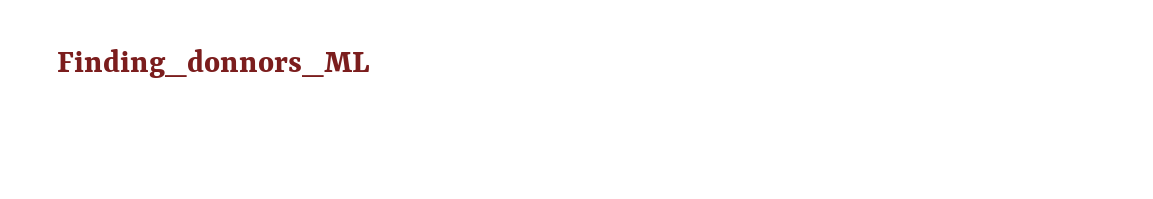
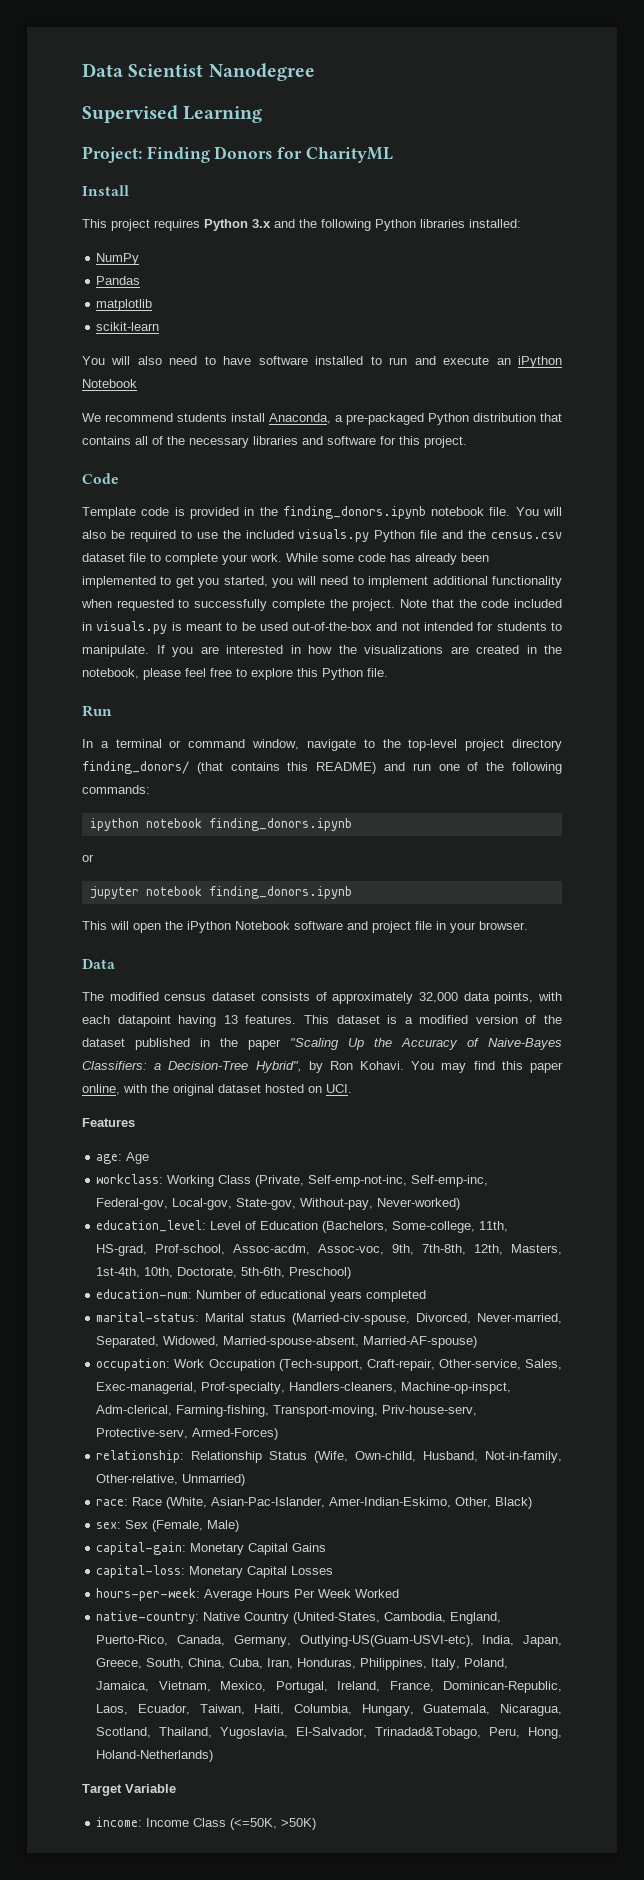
[57,49,370,78] Finding_donnors_ML -> [82,63,315,81] [82,105,263,123] [82,146,393,163] [82,185,129,196] [82,219,521,231] [96,253,140,265] [96,276,141,285] [96,299,153,311] [96,322,160,331] [82,356,562,368] [82,379,137,388] [82,413,562,425] [82,436,467,448] [82,473,119,484] [82,506,562,519] [82,529,562,542] [82,553,489,565] [82,576,562,588] [81,599,563,611] [82,621,563,634] [82,645,562,657] [82,668,388,680] [82,705,112,717] [82,739,562,751] [82,761,563,774] [82,785,150,794] [89,818,352,831] [82,854,94,862] [89,886,352,899] [82,921,528,933] [82,959,115,969] [82,992,562,1004] [82,1015,562,1027] [82,1038,562,1050] [82,1061,563,1073] [82,1084,352,1096] [82,1118,135,1127] [96,1152,150,1164] [96,1174,489,1187] [96,1198,461,1210] [96,1220,509,1233] [96,1244,562,1256] [96,1267,352,1279] [96,1289,427,1302] [96,1312,562,1325] [96,1336,478,1348] [96,1358,562,1371] [96,1382,512,1394] [96,1405,478,1417] [96,1428,279,1440] [96,1450,562,1463] [96,1474,246,1486] [96,1497,533,1509] [96,1520,240,1532] [96,1542,327,1555] [96,1565,334,1578] [96,1588,400,1601] [96,1611,502,1624] [96,1635,562,1647] [96,1658,509,1670] [96,1681,562,1693] [96,1704,562,1716] [96,1727,562,1739] [96,1750,214,1762] [82,1784,176,1796] [96,1817,317,1830] Data Scientist Nanodegree // Supervised Learning // Project: Finding Donors for CharityML // Install // This project requires Python 3.x and the following Python libraries installed: // NumPy // Pandas // matplotlib // scikit-learn // You will also need to have software installed to run and execute an iPython Notebook // We recommend students install Anaconda, a pre-packaged Python distribution that contains all of the necessary libraries and software for this project. // Code // Template code is provided in the finding_donors.ipynb notebook file. You will also be required to use the included visuals.py Python file and the census.csv dataset file to complete your work. While some code has already been implemented to get you started, you will need to implement additional functionality when requested to successfully complete the project. Note that the code included in visuals.py is meant to be used out-of-the-box and not intended for students to manipulate. If you are interested in how the visualizations are created in the notebook, please feel free to explore this Python file. // Run // In a terminal or command window, navigate to the top-level project directory finding_donors/ (that contains this README) and run one of the following commands: // ipython notebook finding_donors.ipynb // or // jupyter notebook finding_donors.ipynb // This will open the iPython Notebook software and project file in your browser. // Data // The modified census dataset consists of approximately 32,000 data points, with each datapoint having 13 features. This dataset is a modified version of the dataset published in the paper "Scaling Up the Accuracy of Naive-Bayes Classifiers: a Decision-Tree Hybrid", by Ron Kohavi. You may find this paper online, with the original dataset hosted on UCI. // Features // age: Age // workclass: Working Class (Private, Self-emp-not-inc, Self-emp-inc, Federal-gov, Local-gov, State-gov, Without-pay, Never-worked) // education_level: Level of Education (Bachelors, Some-college, 11th, HS-grad, Prof-school, Assoc-acdm, Assoc-voc, 9th, 7th-8th, 12th, Masters, 1st-4th, 10th, Doctorate, 5th-6th, Preschool) // education-num: Number of educational years completed // marital-status: Marital status (Married-civ-spouse, Divorced, Never-married, Separated, Widowed, Married-spouse-absent, Married-AF-spouse) // occupation: Work Occupation (Tech-support, Craft-repair, Other-service, Sales, Exec-managerial, Prof-specialty, Handlers-cleaners, Machine-op-inspct, Adm-clerical, Farming-fishing, Transport-moving, Priv-house-serv, Protective-serv, Armed-Forces) // relationship: Relationship Status (Wife, Own-child, Husband, Not-in-family, Other-relative, Unmarried) // race: Race (White, Asian-Pac-Islander, Amer-Indian-Eskimo, Other, Black) // sex: Sex (Female, Male) // capital-gain: Monetary Capital Gains // capital-loss: Monetary Capital Losses // hours-per-week: Average Hours Per Week Worked // native-country: Native Country (United-States, Cambodia, England, Puerto-Rico, Canada, Germany, Outlying-US(Guam-USVI-etc), India, Japan, Greece, South, China, Cuba, Iran, Honduras, Philippines, Italy, Poland, Jamaica, Vietnam, Mexico, Portugal, Ireland, France, Dominican-Republic, Laos, Ecuador, Taiwan, Haiti, Columbia, Hungary, Guatemala, Nicaragua, Scotland, Thailand, Yugoslavia, El-Salvador, Trinadad&Tobago, Peru, Hong, Holand-Netherlands) // Target Variable // income: Income Class (<=50K, >50K)

